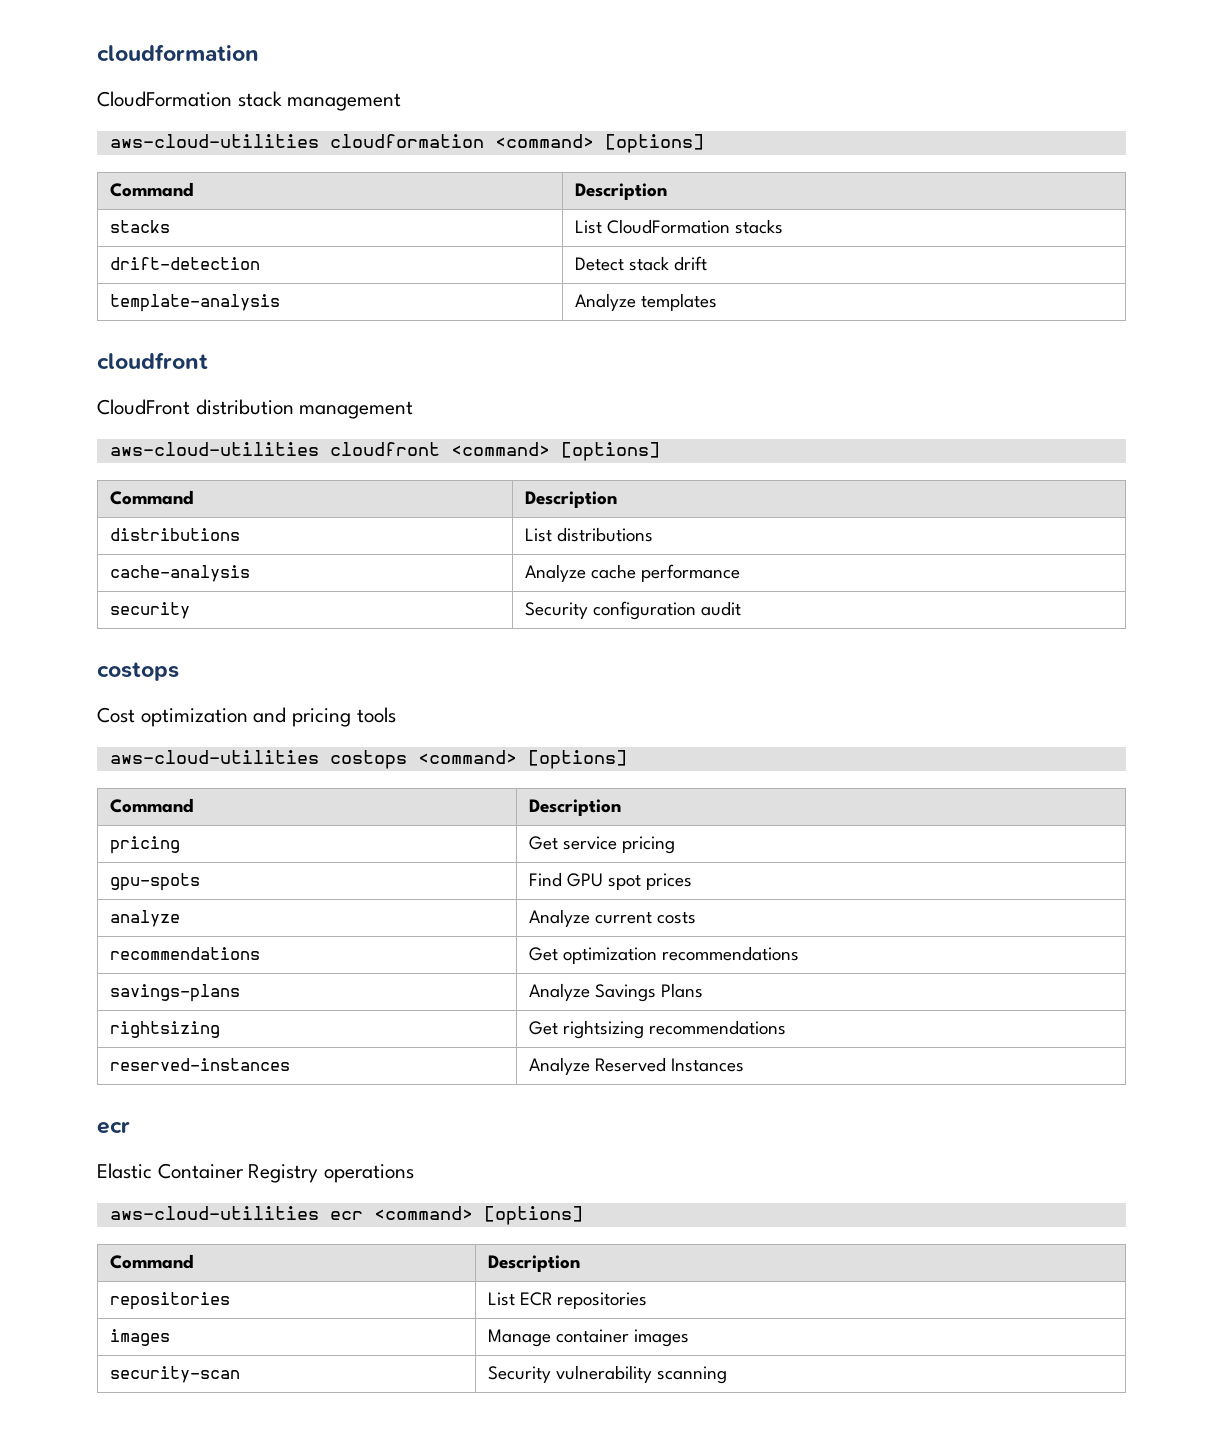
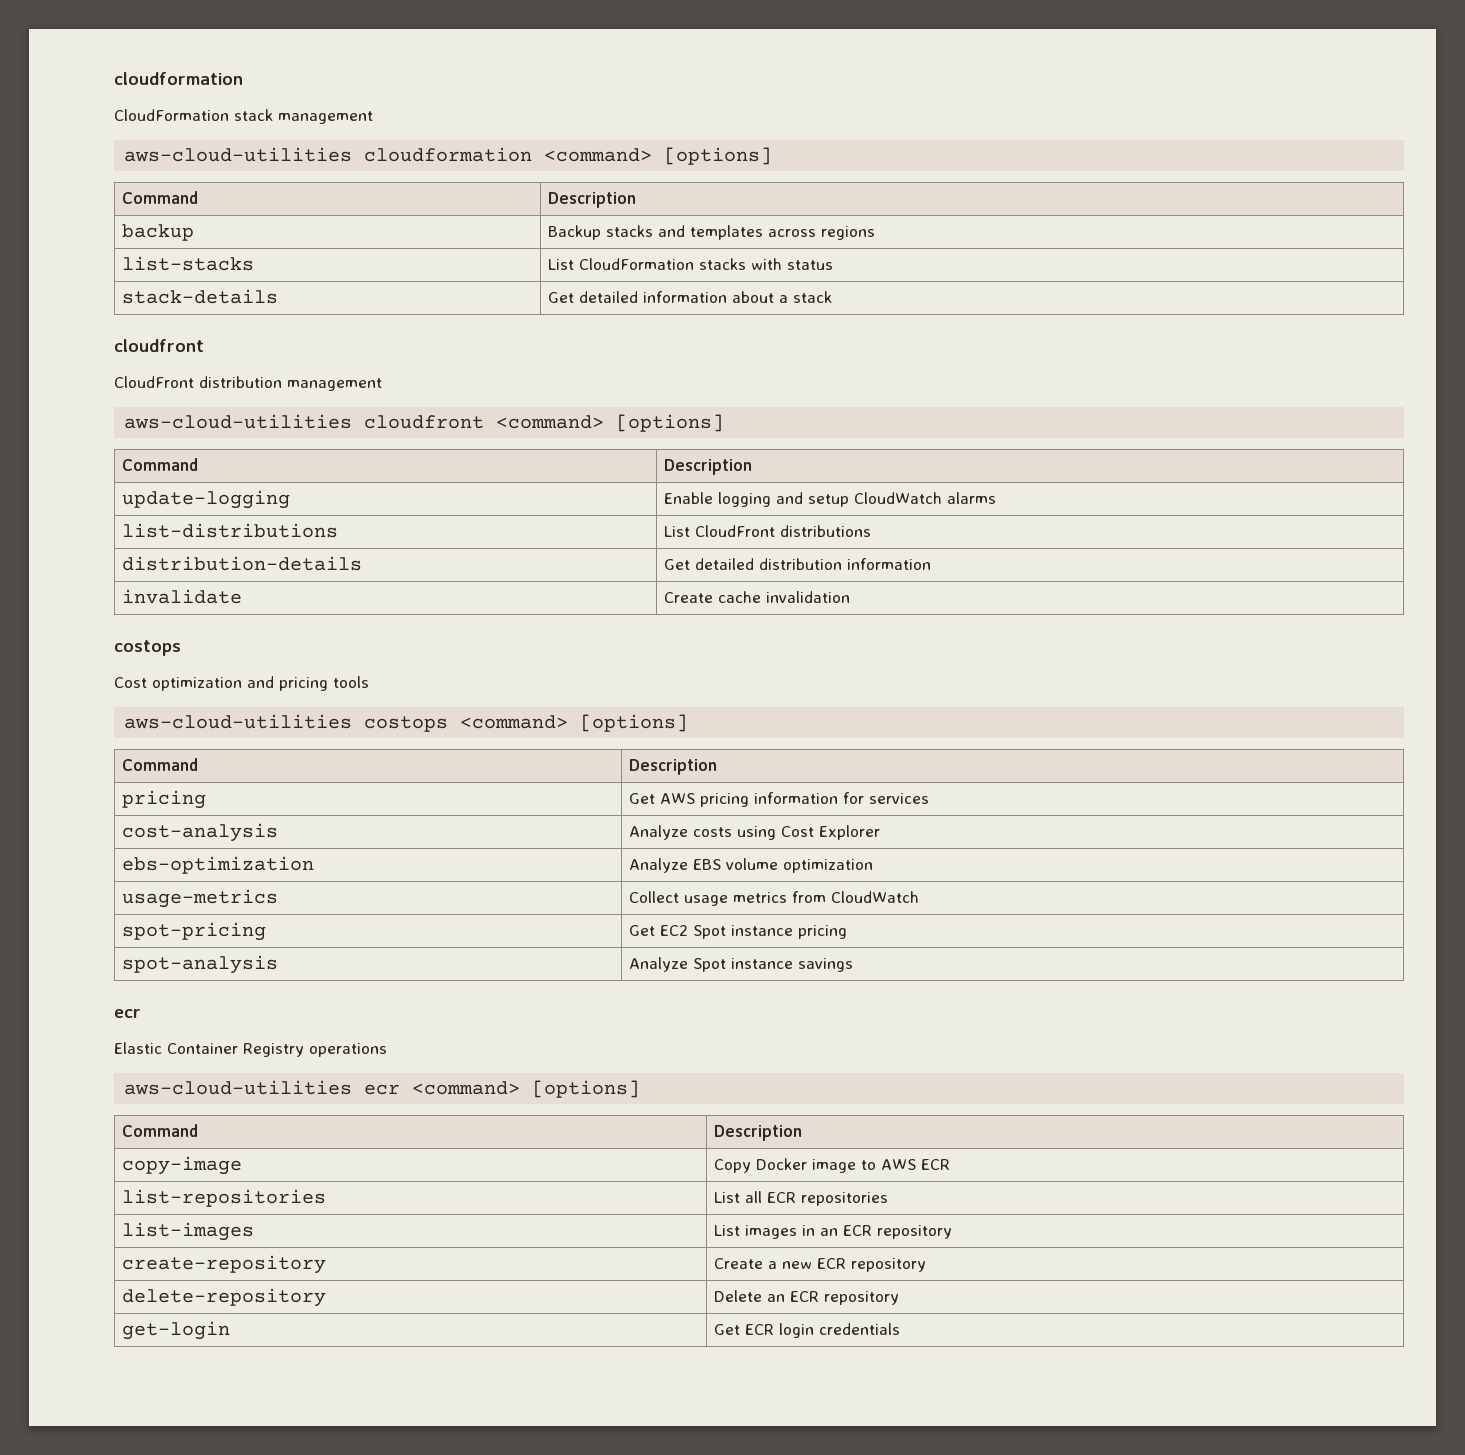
[110,220,171,233] [575,219,784,234] [110,257,261,270] [575,256,708,271] [110,294,281,312] [575,293,718,311] stacks | List CloudFormation stacks // drift-detection | Detect stack drift // template-analysis | Analyze templates -> [121,224,194,241] [547,225,875,240] [121,256,254,271] [547,258,833,270] [121,289,278,304] [547,291,832,303] backup | Backup stacks and templates across regions // list-stacks | List CloudFormation stacks with status // stack-details | Get detailed information about a stack
[110,528,241,541] [525,528,553,542] distributions | List -> [121,490,290,509] [663,492,996,507] [121,523,338,538] [663,525,775,537] update-logging | Enable logging and setup CloudWatch alarms // list-distributions | List CloudFront
[110,565,251,582] [525,564,741,582] [110,602,191,619] [525,601,742,620] cache-analysis | Analyze cache performance // security | Security configuration audit -> [121,556,362,571] [663,558,931,570] [121,589,242,604] [663,591,850,603] distribution-details | Get detailed distribution information // invalidate | Create cache invalidation
[563,836,676,854] [110,873,201,891] [529,872,693,890] [110,910,181,927] [529,909,697,927] [110,947,261,960] [529,946,800,964] [110,984,241,1002] [529,983,704,1002] [110,1021,221,1038] [529,1020,787,1039] [110,1058,291,1071] [529,1057,745,1075] service pricing // gpu-spots | Find GPU spot prices // analyze | Analyze current costs // recommendations | Get optimization recommendations // savings-plans | Analyze Savings Plans // rightsizing | Get rightsizing recommendations // reserved-instances | Analyze Reserved Instances -> [659,792,929,807] [121,823,278,842] [628,825,880,840] [121,856,314,874] [628,858,873,873] [121,889,278,908] [628,891,919,906] [121,922,266,941] [628,925,847,939] [121,955,278,974] [628,957,853,972] AWS pricing information for services // cost-analysis | Analyze costs using Cost Explorer // ebs-optimization | Analyze EBS volume optimization // usage-metrics | Collect usage metrics from CloudWatch // spot-pricing | Get EC2 Spot instance pricing // spot-analysis | Analyze Spot instance savings
[110,1292,231,1310] [488,1292,516,1306] repositories | List -> [121,1156,242,1175] [713,1158,950,1173] [121,1189,326,1207] [713,1191,762,1203] copy-image | Copy Docker image to AWS ECR // list-repositories | List all
[110,1329,171,1346] [488,1329,690,1347] [110,1366,241,1383] [488,1365,728,1384] images | Manage container images // security-scan | Security vulnerability scanning -> [121,1222,254,1241] [713,1225,952,1239] [121,1255,326,1274] [713,1258,926,1272] [121,1288,326,1307] [713,1290,899,1305] [121,1321,230,1340] [713,1323,900,1338] list-images | List images in an ECR repository // create-repository | Create a new ECR repository // delete-repository | Delete an ECR repository // get-login | Get ECR login credentials

